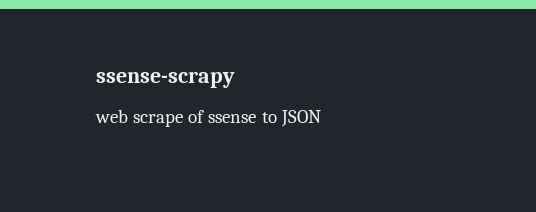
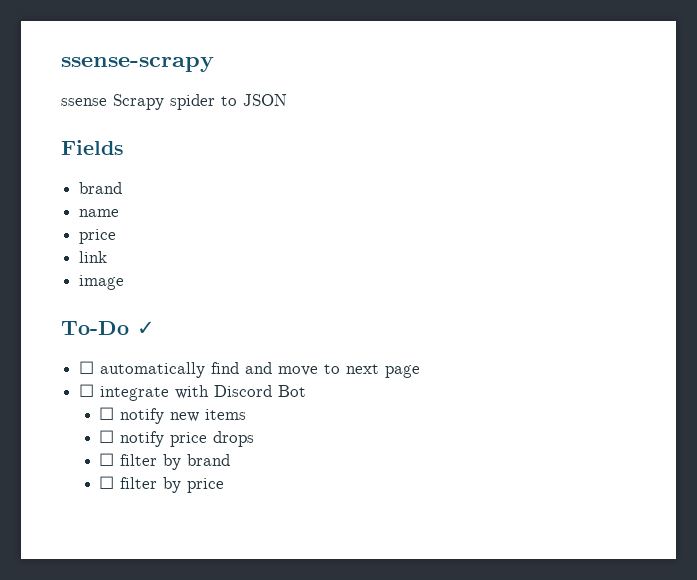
[95,109,321,127] web scrape of ssense to JSON -> [61,94,287,110] [61,140,124,155] [79,182,123,194] [79,209,120,217] [79,229,117,244] [79,251,108,263] [79,275,125,290] [61,321,155,335] [79,361,421,378] [79,384,307,401] [99,407,247,424] [99,430,255,447] [99,453,231,470] [99,476,225,493] ssense Scrapy spider to JSON // Fields // brand // name // price // link // image // To-Do ✓ // ☐ automatically find and move to next page // ☐ integrate with Discord Bot // ☐ notify new items // ☐ notify price drops // ☐ filter by brand // ☐ filter by price

